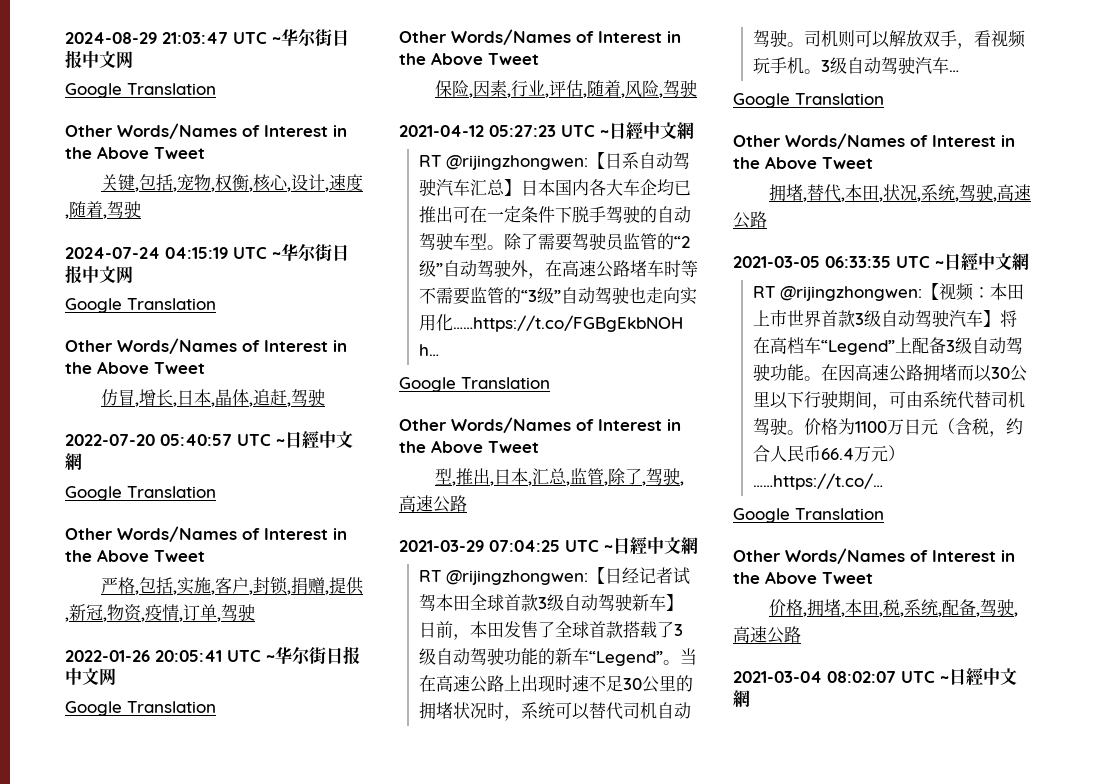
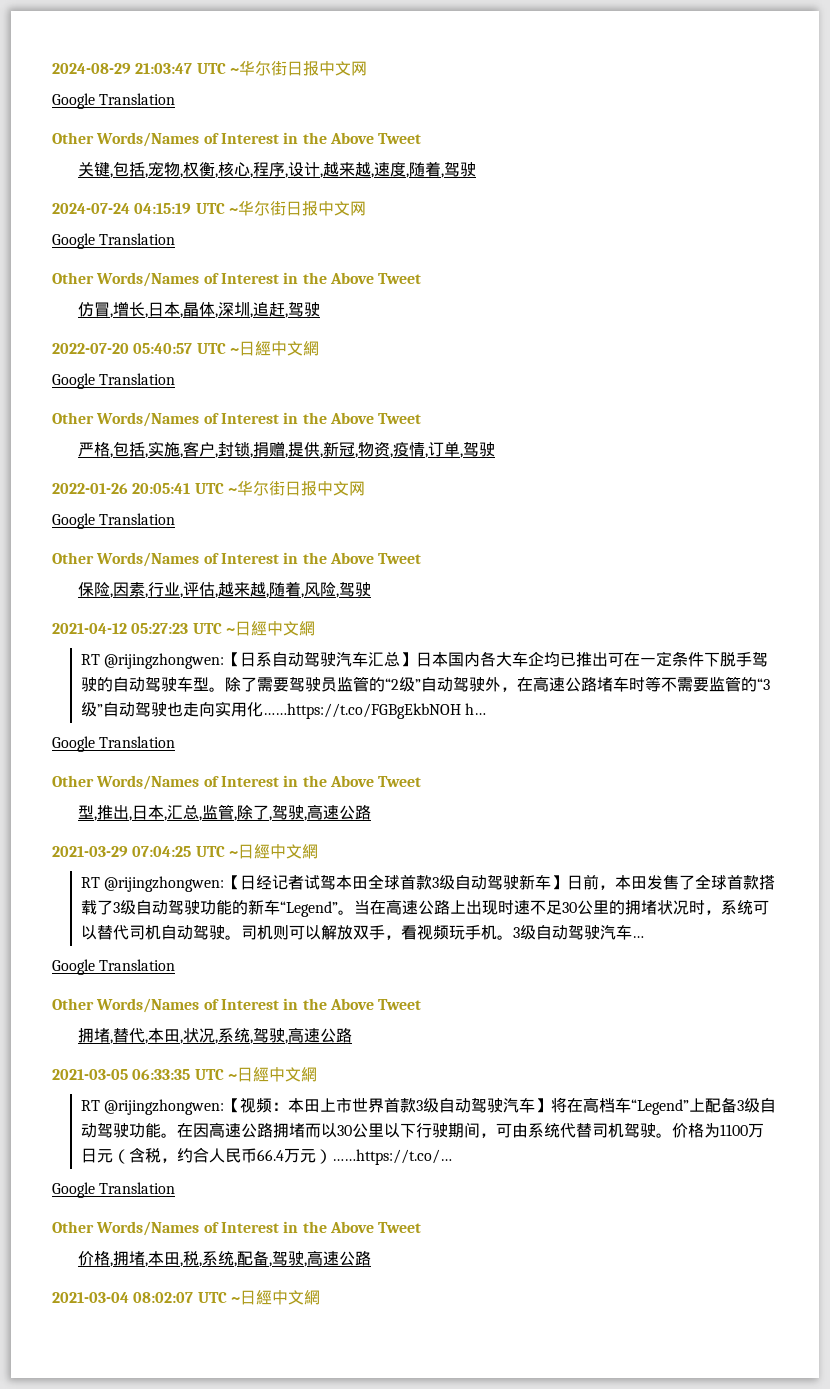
[290,174,325,191] 设计 -> [253,162,372,178] 程序,设计,越来越
(253, 404) none -> [218,302,254,318] 深圳,
(587, 95) none -> [218,582,270,598] 越来越,

